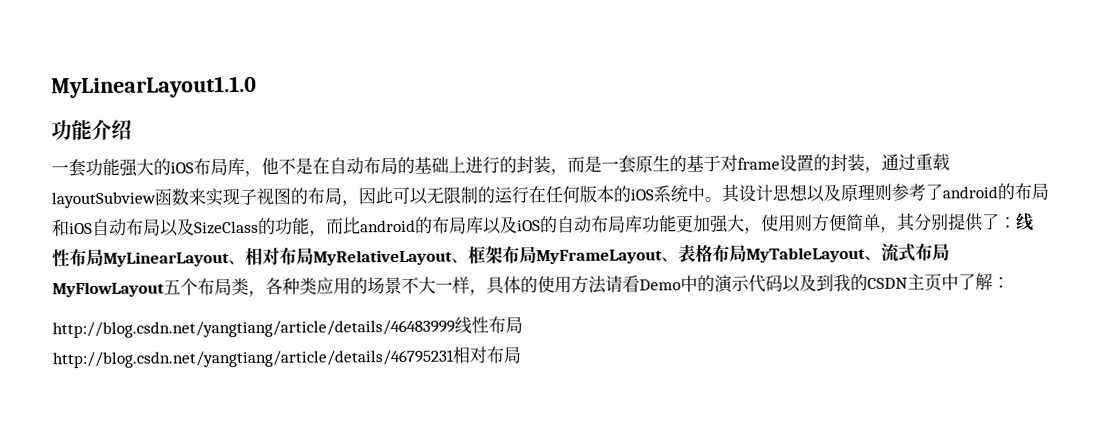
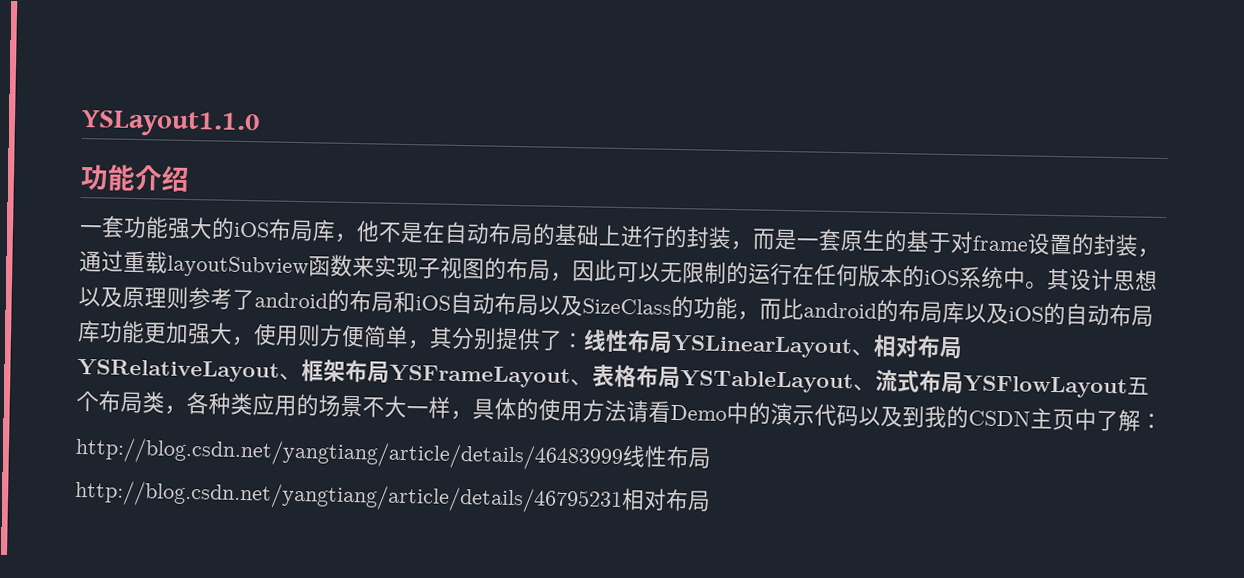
[51,75,257,99] MyLinearLayout1.1.0 -> [81,109,261,138] YSLayout1.1.0
[103,251,230,267] MyLinearLayout -> [671,334,853,359] YSLinearLayout
[313,249,453,266] MyRelativeLayout -> [77,358,280,383] YSRelativeLayout
[536,249,663,265] MyFrameLayout -> [389,364,571,389] YSFrameLayout
[746,246,866,263] MyTableLayout -> [680,370,854,394] YSTableLayout
[52,281,165,298] MyFlowLayout -> [963,375,1128,399] YSFlowLayout

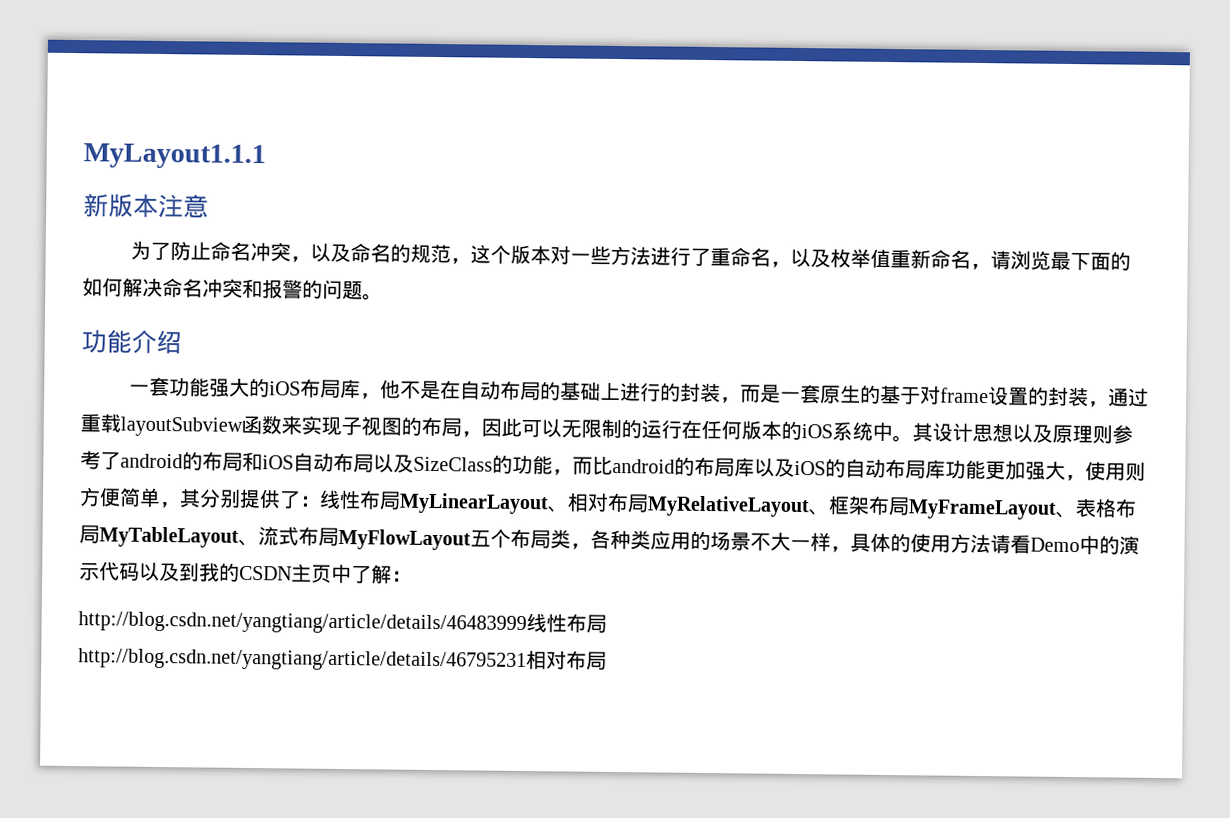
[81,109,261,138] YSLayout1.1.0 -> [83,143,266,170] [83,193,209,219] [130,240,1132,271] [82,277,383,301] MyLayout1.1.1 // 新版本注意 // 为了防止命名冲突，以及命名的规范，这个版本对一些方法进行了重命名，以及枚举值重新命名，请浏览最下面的如何解决命名冲突和报警的问题。
[671,334,853,359] YSLinearLayout -> [399,492,549,515] MyLinearLayout
[77,358,280,383] YSRelativeLayout -> [647,495,810,518] MyRelativeLayout
[389,364,571,389] YSFrameLayout -> [908,499,1057,520] MyFrameLayout
[680,370,854,394] YSTableLayout -> [99,526,239,548] MyTableLayout
[963,375,1128,399] YSFlowLayout -> [338,528,471,551] MyFlowLayout

